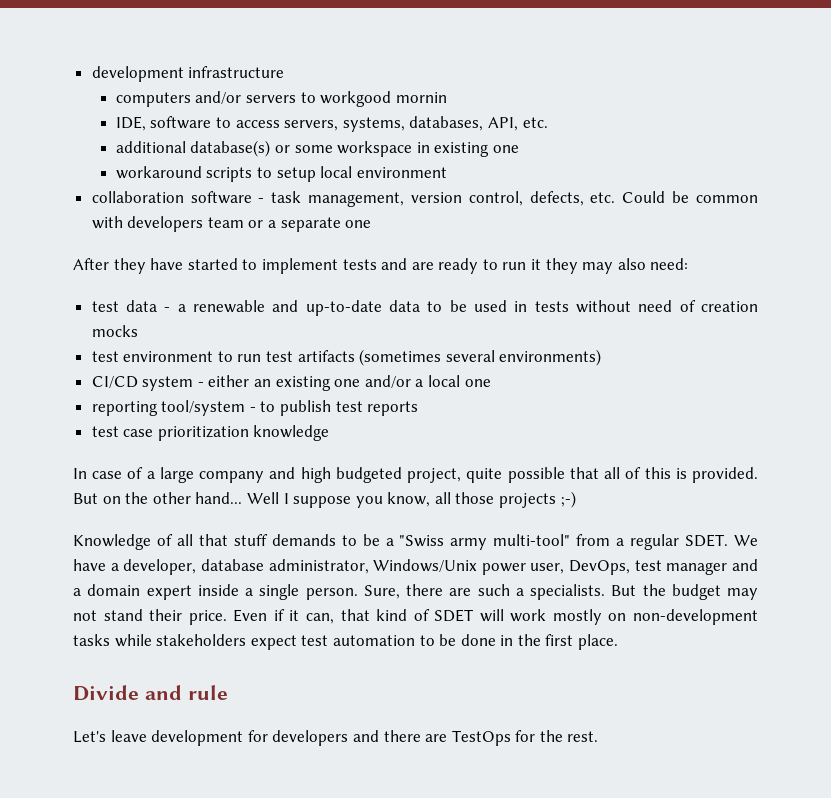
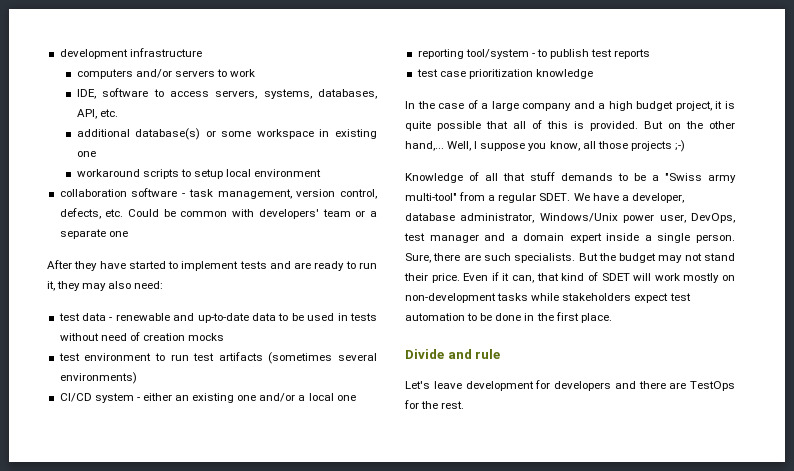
[320,91,447,107] workgood mornin -> [230,69,256,77] work
[127,216,204,232] developers -> [258,209,319,219] developers'
[531,259,542,270] it -> [47,281,55,291] it,
[177,304,186,312] a -> (113, 319) none
(87, 473) none -> [417,101,435,109] the
[300,467,462,483] high budgeted project, -> [598,101,735,111] a high budget project, it is
[195,492,279,504] hand... Well -> [405,141,472,151] hand,... Well,
[515,588,524,596] a -> (511, 257) none

